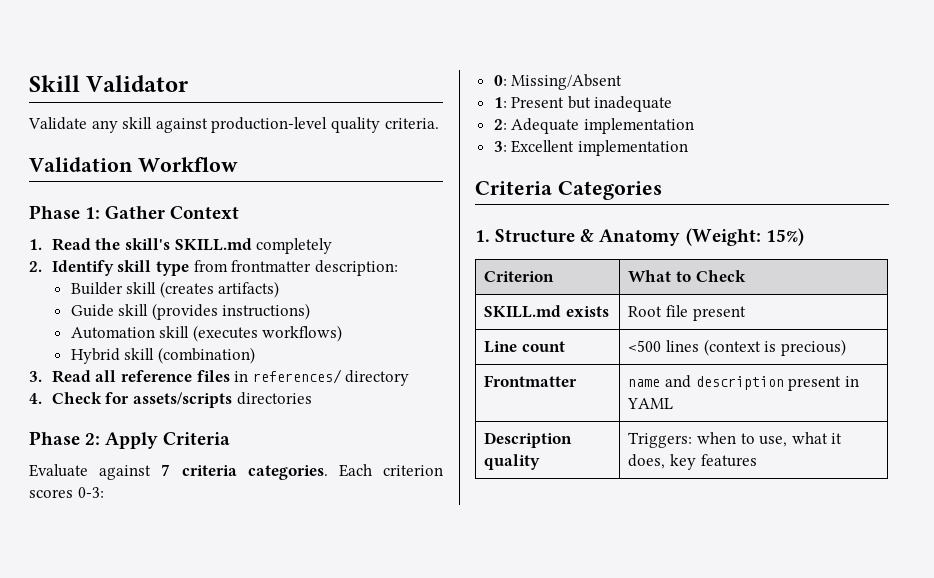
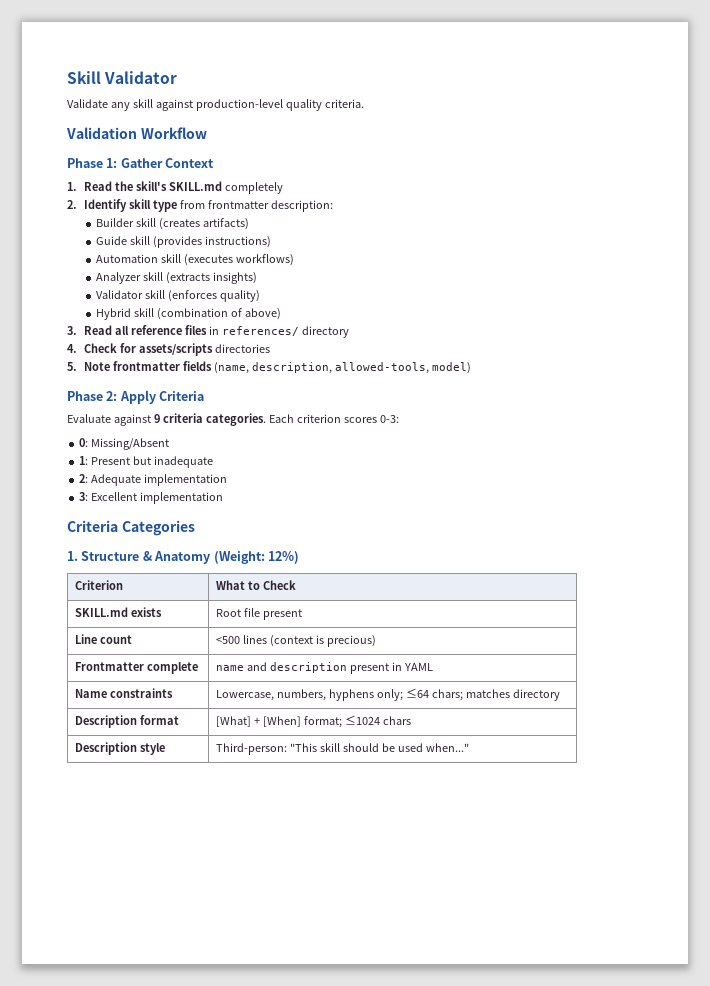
(343, 333) none -> [95,272,257,284] [95,290,260,302] // Analyzer skill (extracts insights) // Validator skill (enforces quality)
[157,347,255,364] (combination) -> [156,308,281,320] (combination of above)
(312, 398) none -> [67,361,471,374] // 5. Note frontmatter fields (name, description, allowed-tools, model)
[161,464,171,476] 7 -> [153,414,160,423] 9
[765,228,804,246] 15%) -> [267,551,299,564] 12%)
(578, 381) none -> [147,662,199,674] complete
[484,432,573,448] [484,454,541,470] [628,432,843,448] [628,454,757,470] Description quality | Triggers: when to use, what it does, key features -> [75,688,174,698] [216,688,561,701] [75,715,180,728] [216,715,412,728] [75,742,166,755] [216,743,470,755] Name constraints | Lowercase, numbers, hyphens only; ≤64 chars; matches directory // Description format | [What] + [When] format; ≤1024 chars // Description style | Third-person: "This skill should be used when..."

